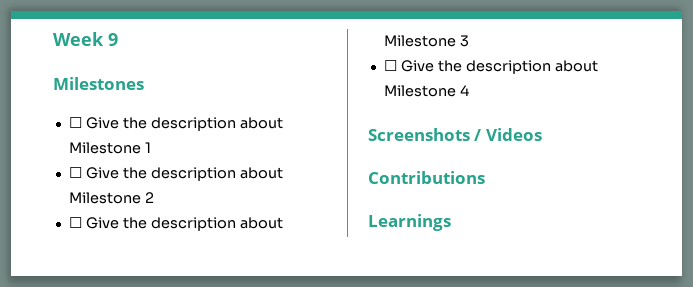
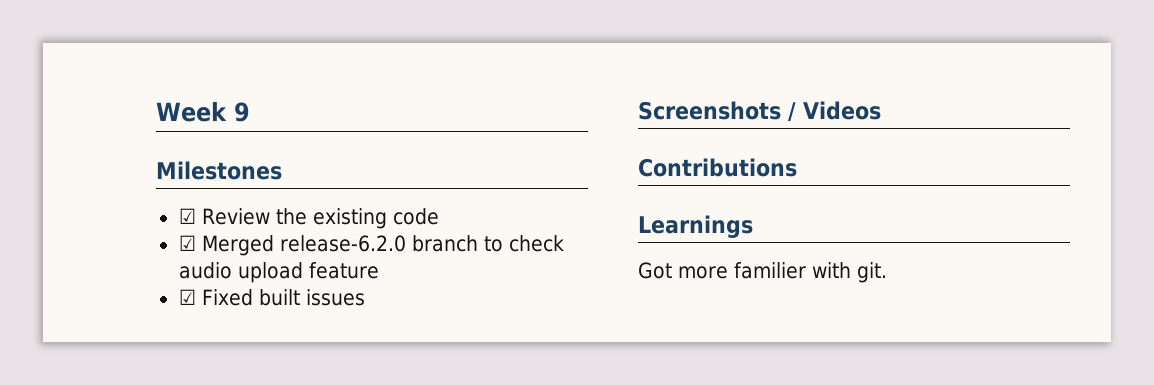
[68,117,283,131] [68,142,151,154] [68,167,283,181] [68,192,154,204] [68,217,283,231] [383,35,469,47] [383,60,598,74] [383,85,469,97] ☐ Give the description about Milestone 1 // ☐ Give the description about Milestone 2 // ☐ Give the description about Milestone 3 // ☐ Give the description about Milestone 4 -> [178,208,439,229] [178,235,564,256] [178,262,379,283] [178,289,365,306] ☑ Review the existing code // ☑ Merged release-6.2.0 branch to check audio upload feature // ☑ Fixed built issues
(451, 222) none -> [638,262,887,283] // Got more familier with git.

